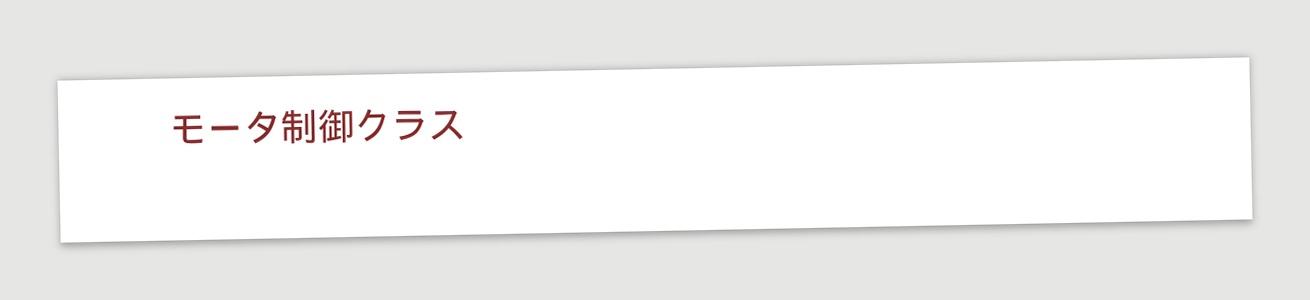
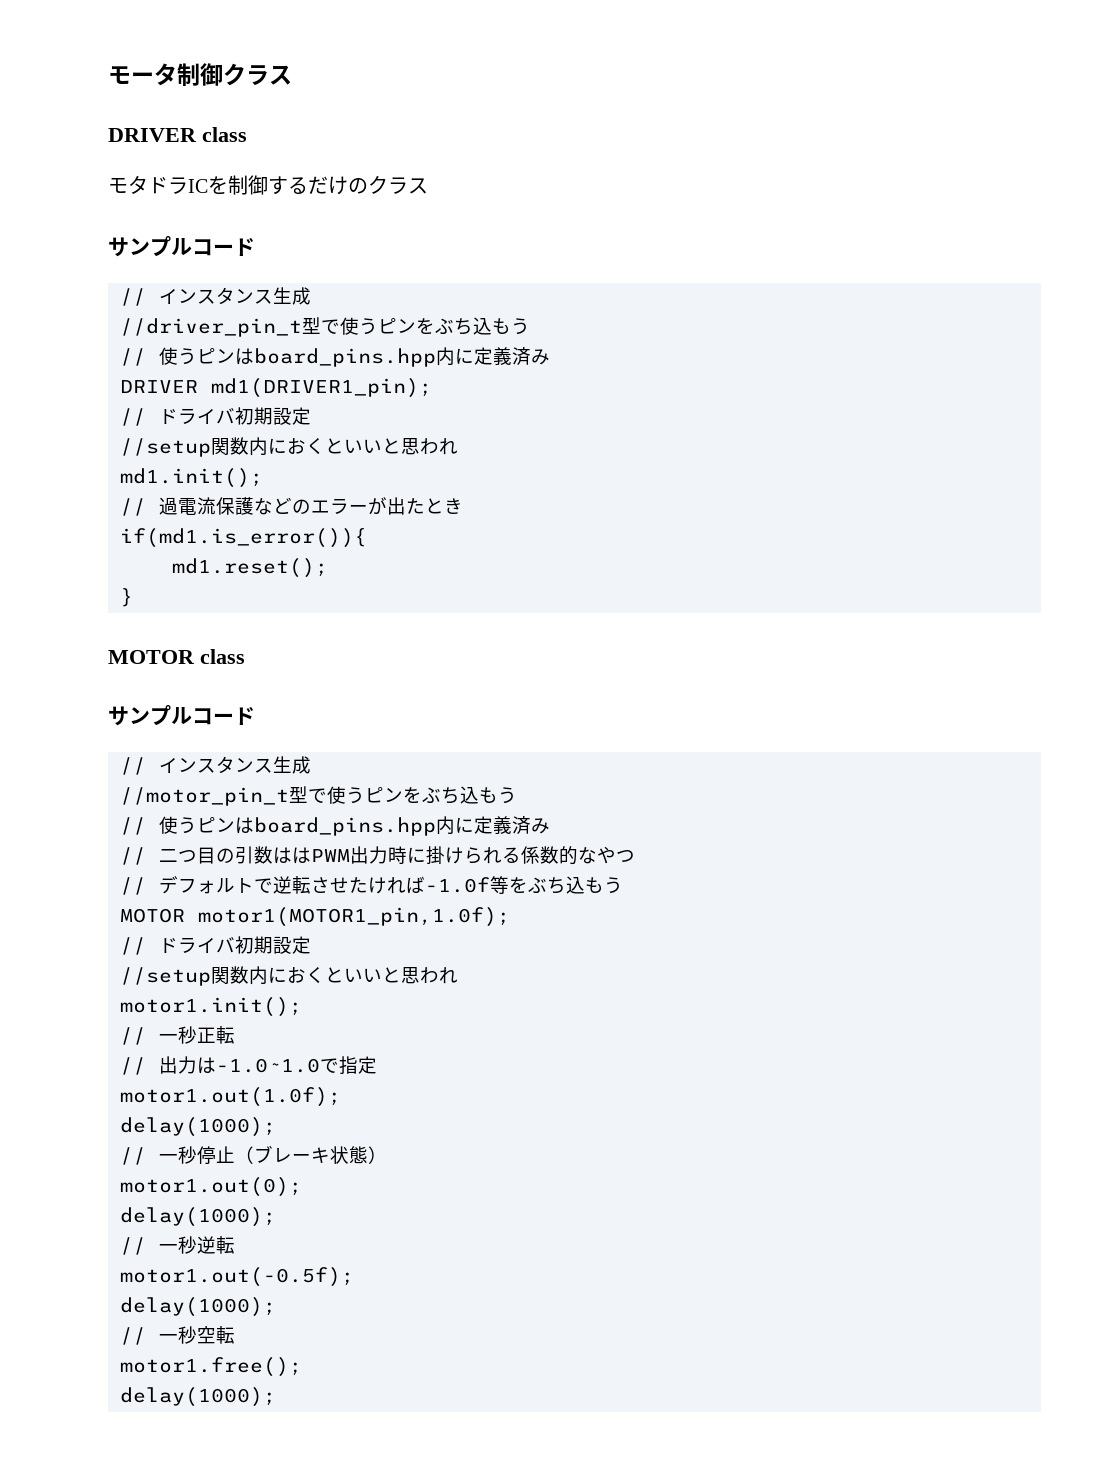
(466, 125) none -> [108,127,247,142] [108,175,428,195] [108,236,255,257] [120,287,311,306] [120,317,530,337] [120,347,550,367] [120,378,432,398] [120,407,311,426] [120,437,458,457] [120,468,263,488] [120,497,463,516] [120,528,367,548] [172,558,328,578] [120,588,133,607] [108,649,245,664] [108,705,255,726] [120,756,311,775] [120,786,517,806] [120,816,550,836] [120,846,635,865] [120,876,623,895] [120,907,510,927] [120,936,311,955] [120,966,458,986] [120,997,302,1017] [120,1026,235,1045] [120,1056,377,1075] [120,1087,341,1107] [120,1117,276,1137] [120,1145,387,1165] [120,1177,302,1197] [120,1207,276,1227] [120,1236,235,1255] [120,1267,354,1287] [120,1297,276,1317] [120,1326,235,1345] [120,1357,302,1377] [120,1387,276,1407] // DRIVER class // モタドラICを制御するだけのクラス // サンプルコード // // インスタンス生成 // //driver_pin_t型で使うピンをぶち込もう // // 使うピンはboard_pins.hpp内に定義済み // DRIVER md1(DRIVER1_pin); // // ドライバ初期設定 // //setup関数内におくといいと思われ // md1.init(); // // 過電流保護などのエラーが出たとき // if(md1.is_error()){ // md1.reset(); // } // MOTOR class // サンプルコード // // インスタンス生成 // //motor_pin_t型で使うピンをぶち込もう // // 使うピンはboard_pins.hpp内に定義済み // // 二つ目の引数ははPWM出力時に掛けられる係数的なやつ // // デフォルトで逆転させたければ-1.0f等をぶち込もう // MOTOR motor1(MOTOR1_pin,1.0f); // // ドライバ初期設定 // //setup関数内におくといいと思われ // motor1.init(); // // 一秒正転 // // 出力は-1.0~1.0で指定 // motor1.out(1.0f); // delay(1000); // // 一秒停止（ブレーキ状態） // motor1.out(0); // delay(1000); // // 一秒逆転 // motor1.out(-0.5f); // delay(1000); // // 一秒空転 // motor1.free(); // delay(1000);

